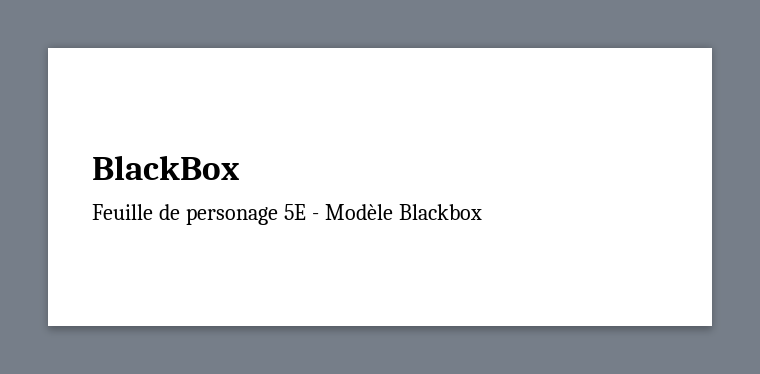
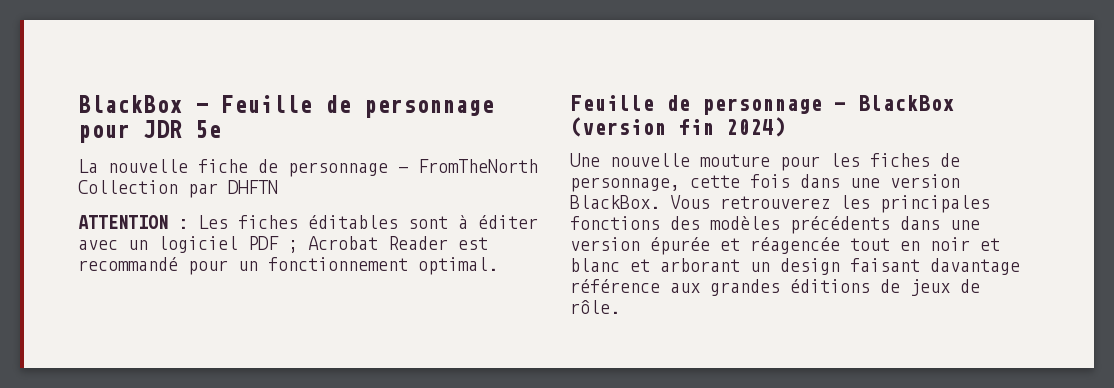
[92,155,240,180] [92,204,482,225] BlackBox // Feuille de personage 5E - Modèle Blackbox -> [78,95,494,118] [78,120,221,143] [78,159,538,177] [78,180,278,198] [78,215,538,229] [78,236,488,253] [78,257,498,275] [570,95,954,115] [570,117,786,137] [570,153,960,171] [570,174,960,192] [570,195,990,213] [570,216,980,234] [570,237,1000,255] [570,258,1020,275] [570,279,980,296] [570,300,620,314] BlackBox - Feuille de personnage pour JDR 5e // La nouvelle fiche de personnage - FromTheNorth Collection par DHFTN // ATTENTION : Les fiches éditables sont à éditer avec un logiciel PDF ; Acrobat Reader est recommandé pour un fonctionnement optimal. // Feuille de personnage - BlackBox (version fin 2024) // Une nouvelle mouture pour les fiches de personnage, cette fois dans une version BlackBox. Vous retrouverez les principales fonctions des modèles précédents dans une version épurée et réagencée tout en noir et blanc et arborant un design faisant davantage référence aux grandes éditions de jeux de rôle.

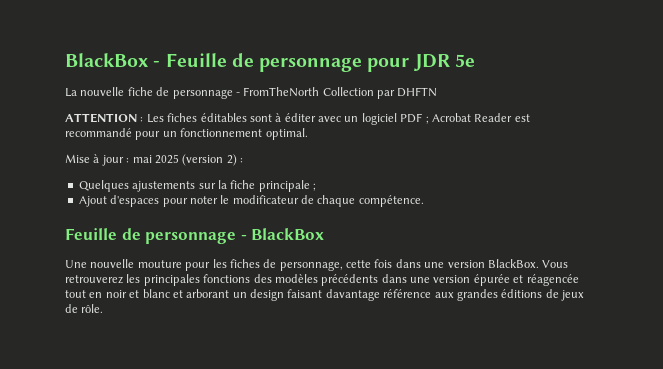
(498, 266) none -> [65,154,243,166] [78,180,316,192] [78,195,424,207] // Mise à jour : mai 2025 (version 2) : // Quelques ajustements sur la fiche principale ; // Ajout d'espaces pour noter le modificateur de chaque compétence.
[570,117,786,137] (version fin 2024) -> (325, 234) none

